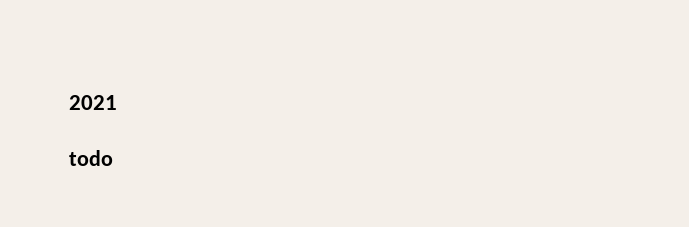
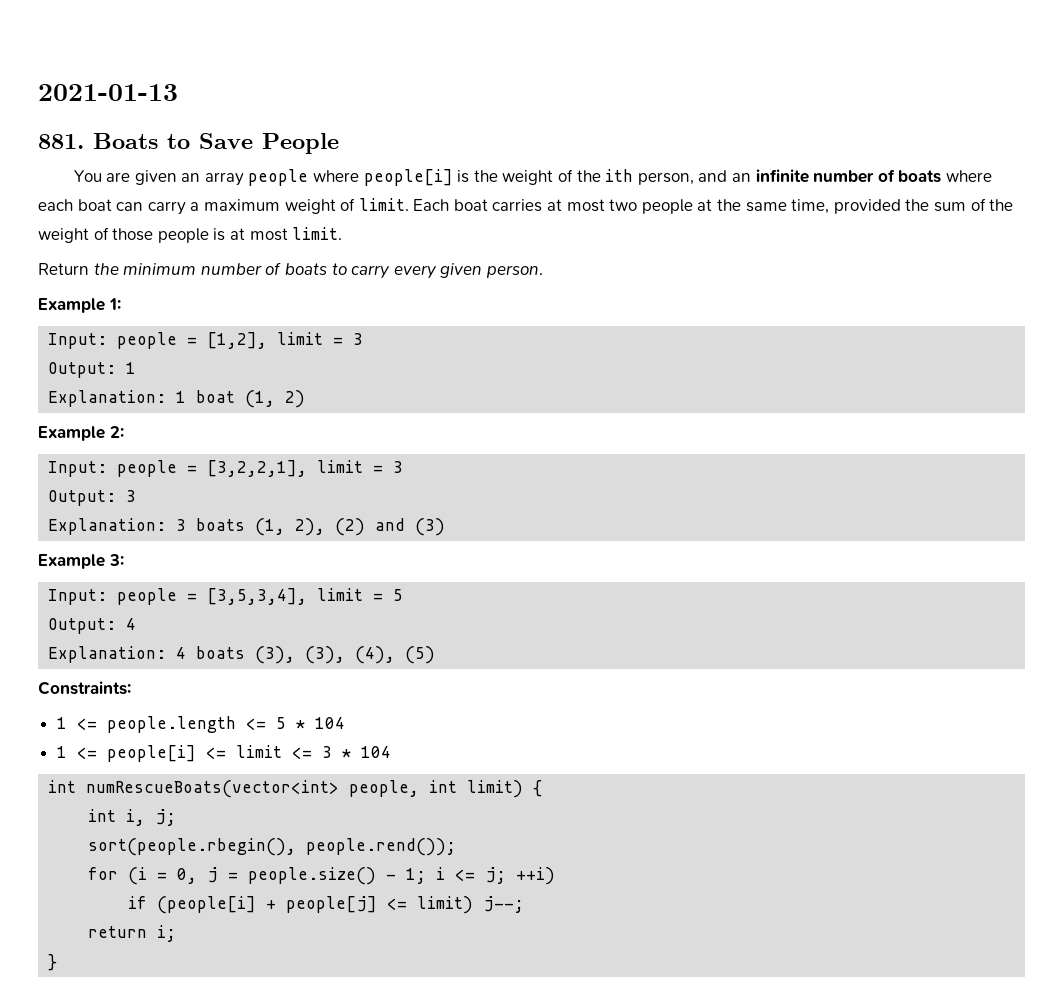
[69,95,117,110] [69,150,113,166] 2021 // todo -> [38,84,178,101] [38,133,339,154] [73,169,992,186] [38,198,1014,215] [38,227,343,243] [38,262,543,279] [38,298,121,313] [48,332,364,349] [48,362,137,378] [48,390,306,408] [38,426,124,441] [48,460,404,477] [48,490,137,506] [48,518,446,536] [38,554,124,569] [48,588,404,605] [48,618,137,634] [48,646,436,664] [38,681,131,695] [56,716,345,733] [56,745,391,762] [48,780,543,798] [88,809,177,826] [88,838,457,856] [88,867,556,885] [128,896,525,914] [88,925,177,942] [48,954,58,971] 2021-01-13 // 881. Boats to Save People // You are given an array people where people[i] is the weight of the ith person, and an infinite number of boats where each boat can carry a maximum weight of limit. Each boat carries at most two people at the same time, provided the sum of the weight of those people is at most limit. // Return the minimum number of boats to carry every given person. // Example 1: // Input: people = [1,2], limit = 3 // Output: 1 // Explanation: 1 boat (1, 2) // Example 2: // Input: people = [3,2,2,1], limit = 3 // Output: 3 // Explanation: 3 boats (1, 2), (2) and (3) // Example 3: // Input: people = [3,5,3,4], limit = 5 // Output: 4 // Explanation: 4 boats (3), (3), (4), (5) // Constraints: // 1 <= people.length <= 5 * 104 // 1 <= people[i] <= limit <= 3 * 104 // int numRescueBoats(vector<int> people, int limit) { // int i, j; // sort(people.rbegin(), people.rend()); // for (i = 0, j = people.size() - 1; i <= j; ++i) // if (people[i] + people[j] <= limit) j--; // return i; // }

